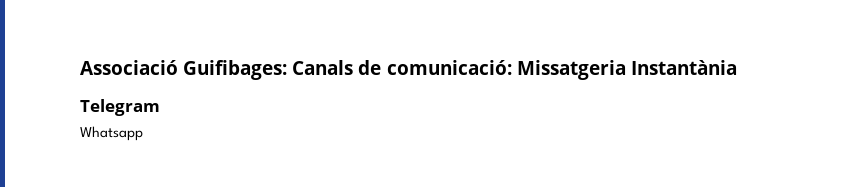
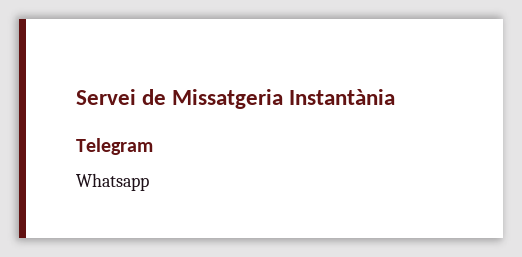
[80,60,512,80] Associació Guifibages: Canals de comunicació: -> [76,89,167,105] Servei de

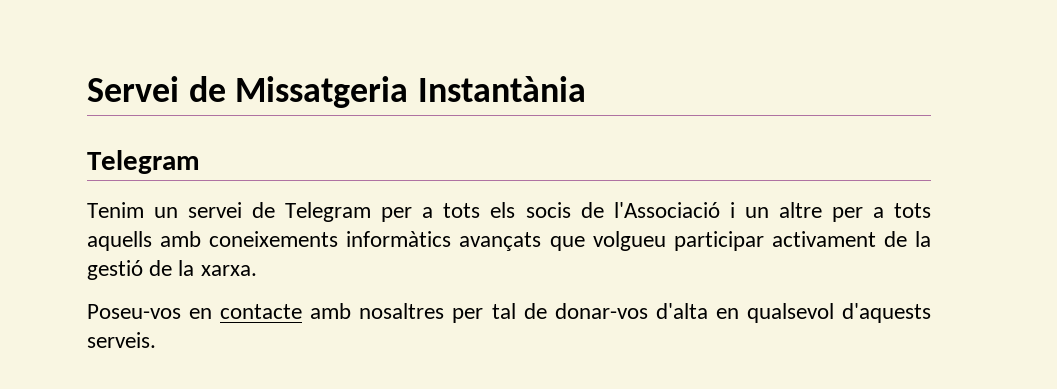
[76,173,149,191] Whatsapp -> [87,202,931,222] [87,231,932,251] [87,260,257,280] [87,303,931,323] [87,332,156,348] Tenim un servei de Telegram per a tots els socis de l'Associació i un altre per a tots aquells amb coneixements informàtics avançats que volgueu participar activament de la gestió de la xarxa. // Poseu-vos en contacte amb nosaltres per tal de donar-vos d'alta en qualsevol d'aquests serveis.

